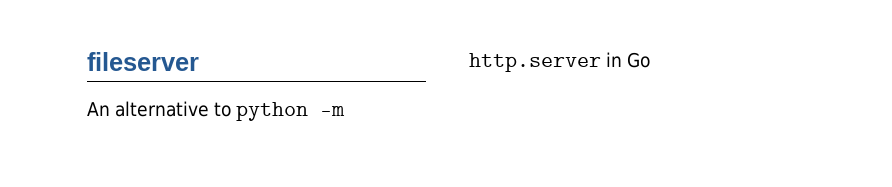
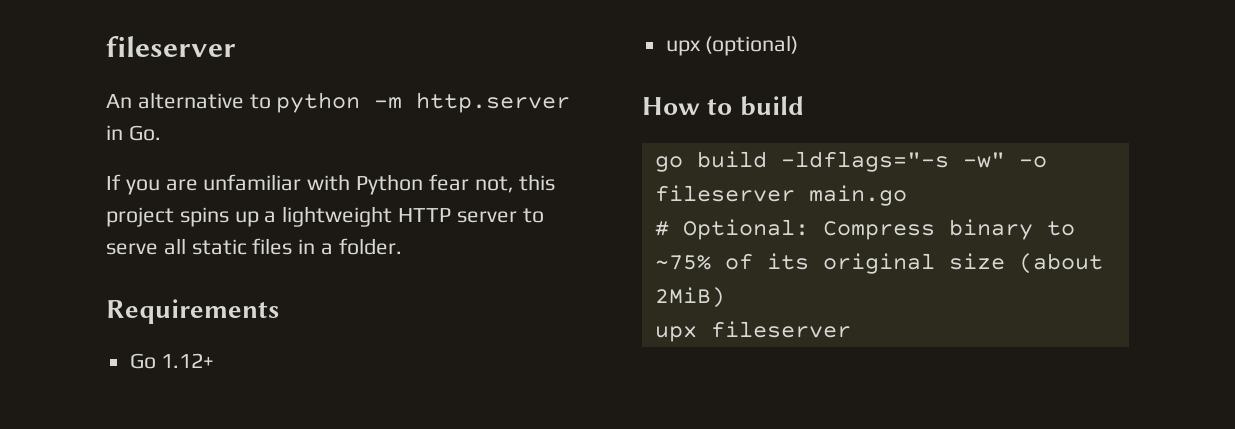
[627,52,651,68] Go -> [128,125,161,141] [106,174,556,195] [106,206,544,227] [106,238,402,255] [106,299,279,324] [129,353,215,369] [665,35,799,56] [642,96,804,116] [654,151,1047,172] [654,185,907,206] [654,219,1075,240] [654,253,1103,274] [654,287,725,308] [654,321,851,342] Go. // If you are unfamiliar with Python fear not, this project spins up a lightweight HTTP server to serve all static files in a folder. // Requirements // Go 1.12+ // upx (optional) // How to build // go build -ldflags="-s -w" -o fileserver main.go // # Optional: Compress binary to ~75% of its original size (about 2MiB) // upx fileserver

